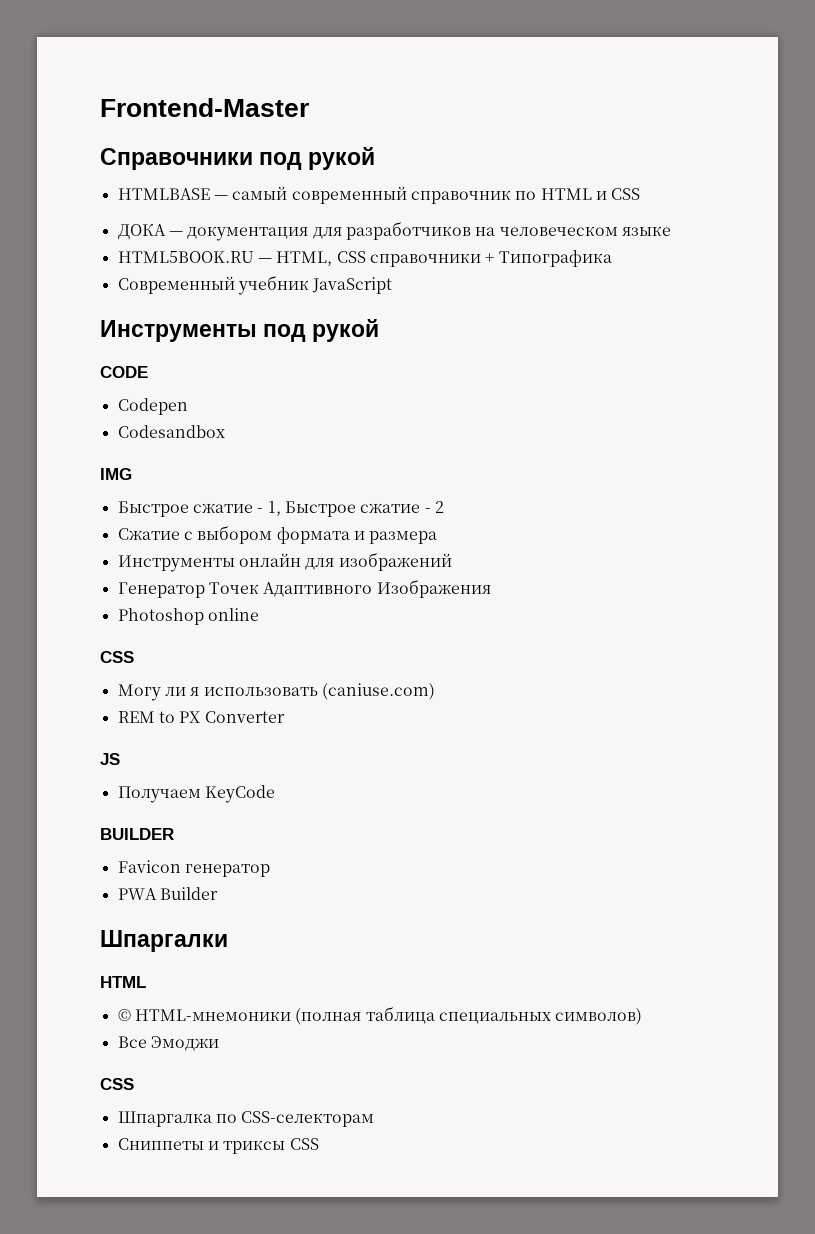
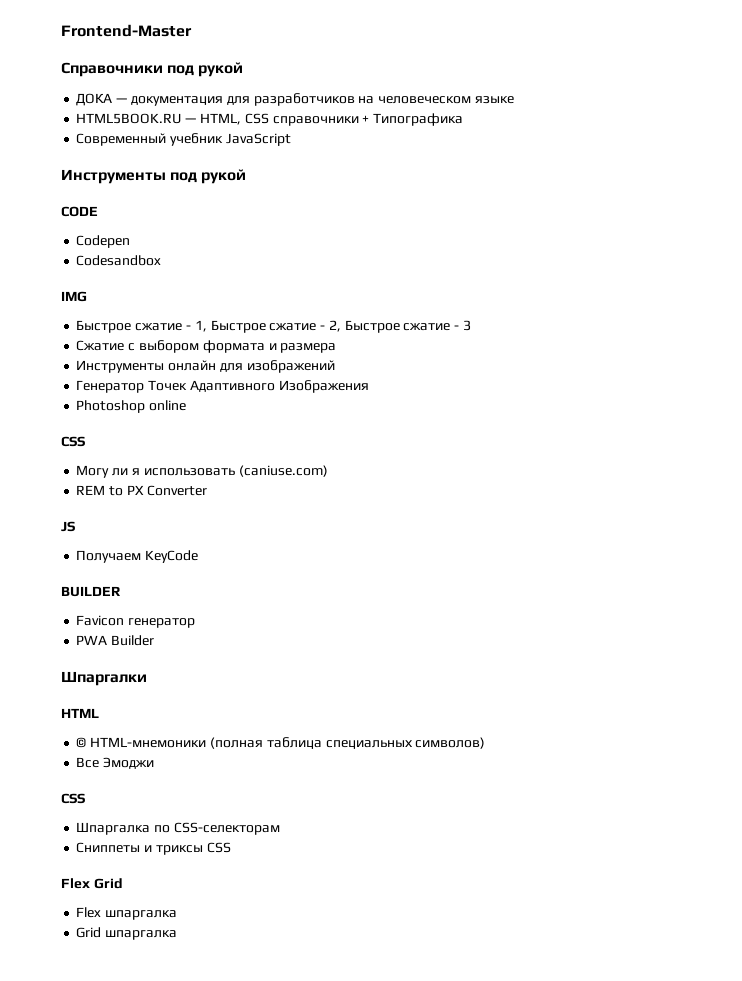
[117,186,641,204] // HTMLBASE — самый современный справочник по HTML и CSS -> (244, 69) none
[434,501,444,513] 2 -> [328,320,471,333] 2, Быстрое сжатие - 3
(319, 1144) none -> [61,878,123,889] [76,907,178,920] [76,927,178,940] // Flex Grid // Flex шпаргалка // Grid шпаргалка

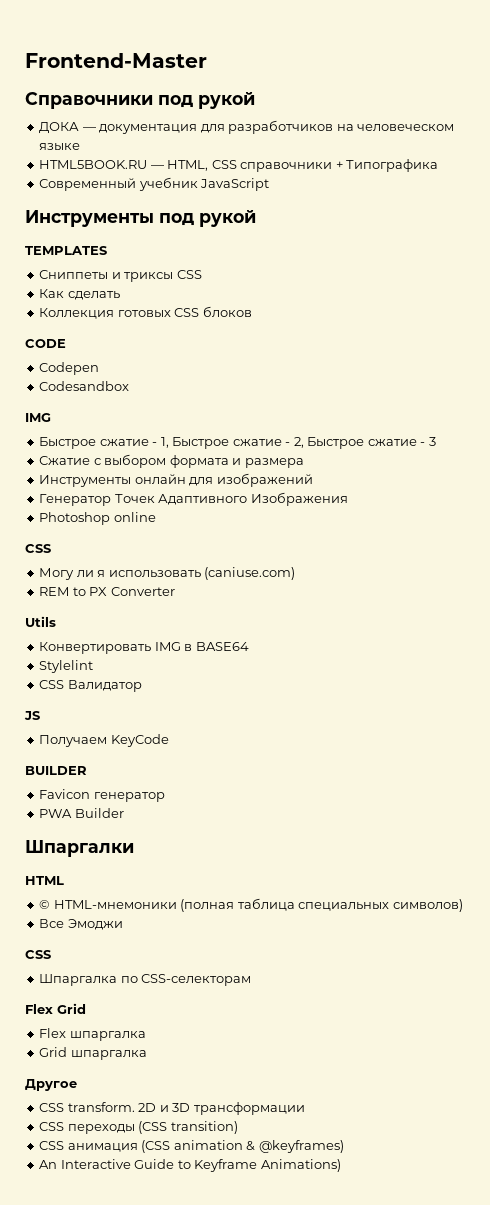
(247, 176) none -> [25,246,107,255] [39,270,202,282] [39,289,120,300] [39,306,252,319] // TEMPLATES // Сниппеты и триксы CSS // Как сделать // Коллекция готовых CSS блоков
(207, 490) none -> [25,616,56,627] [39,642,249,654] [39,660,94,673] [39,680,142,692] // Utils // Конвертировать IMG в BASE64 // Stylelint // CSS Валидатор
[76,842,231,855] // Сниппеты и триксы CSS -> (252, 980) none
(178, 935) none -> [25,1079,77,1091] [39,1102,305,1115] [39,1121,238,1134] [39,1140,344,1153] [39,1159,341,1172] // Другое // CSS transform. 2D и 3D трансформации // CSS переходы (CSS transition) // CSS анимация (CSS animation & @keyframes) // An Interactive Guide to Keyframe Animations)

